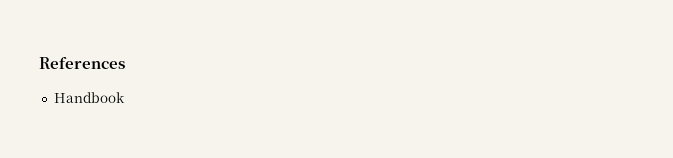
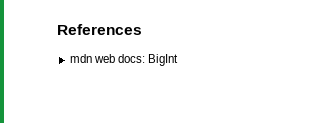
[53,92,125,103] Handbook -> [69,54,178,66] mdn web docs: BigInt

